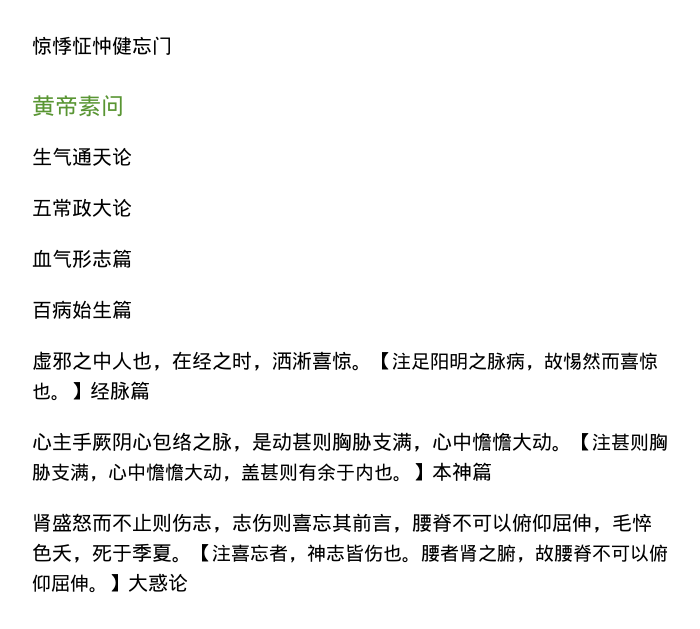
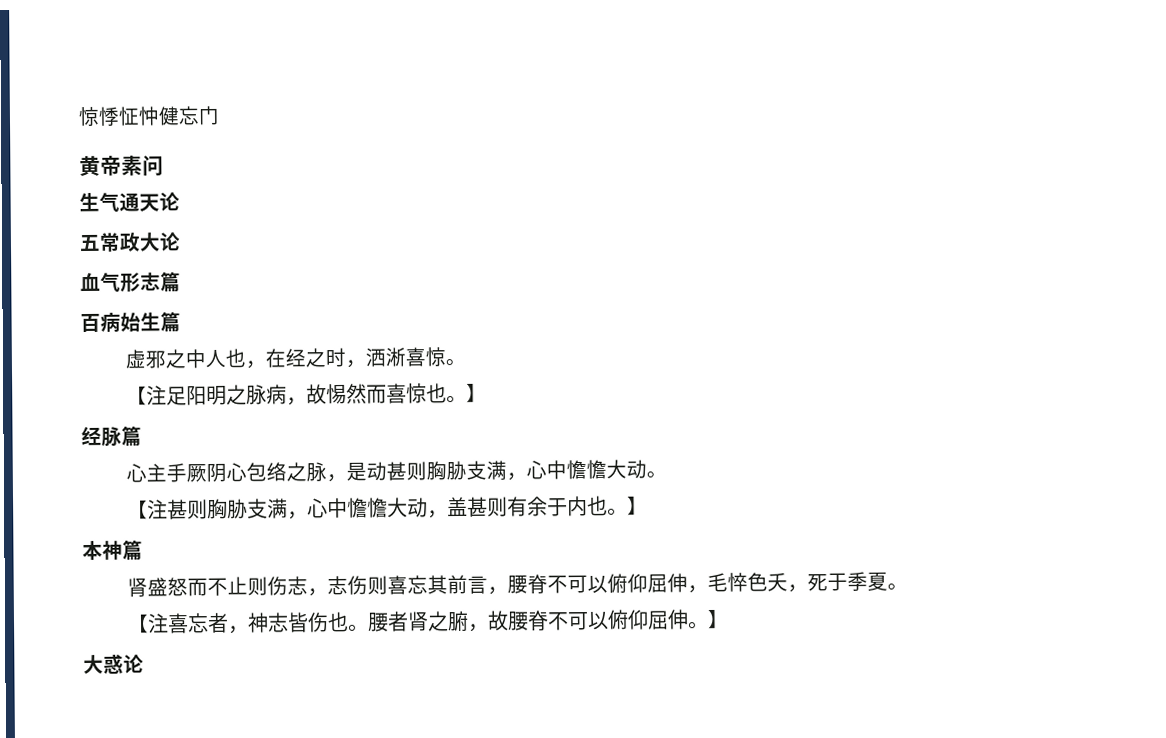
(372, 367) none -> (467, 362) //
(90, 391) none -> (488, 393) //
(572, 448) none -> (668, 474) //
(432, 472) none -> (649, 506) //
(192, 559) none -> (909, 586) //
(128, 583) none -> (730, 619) //

